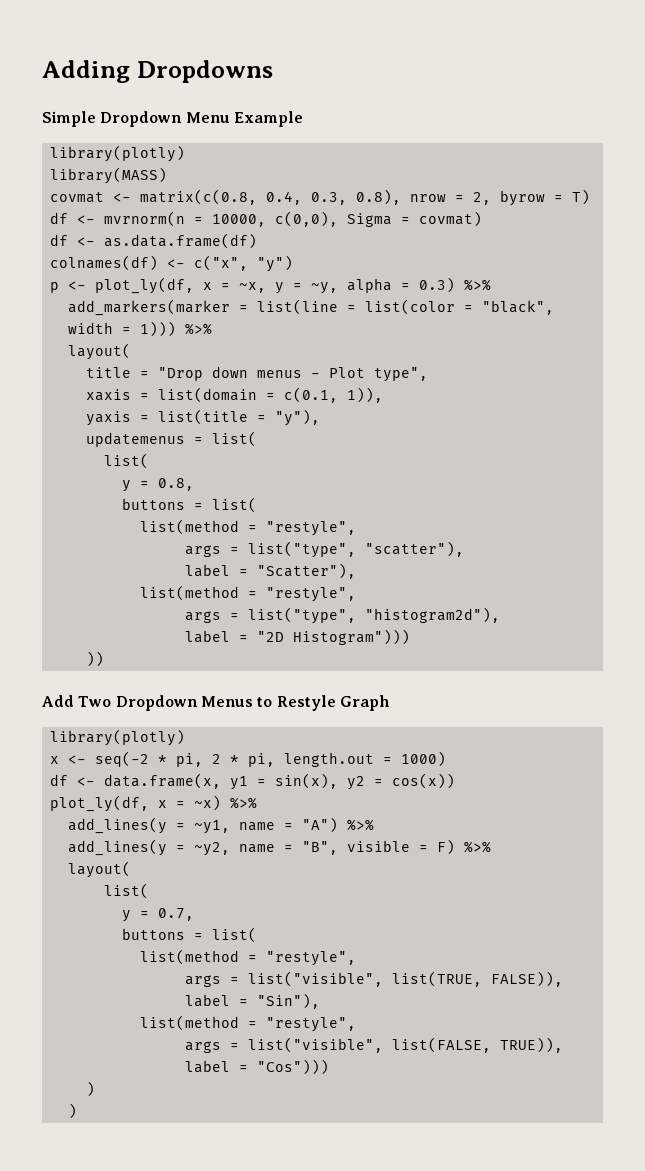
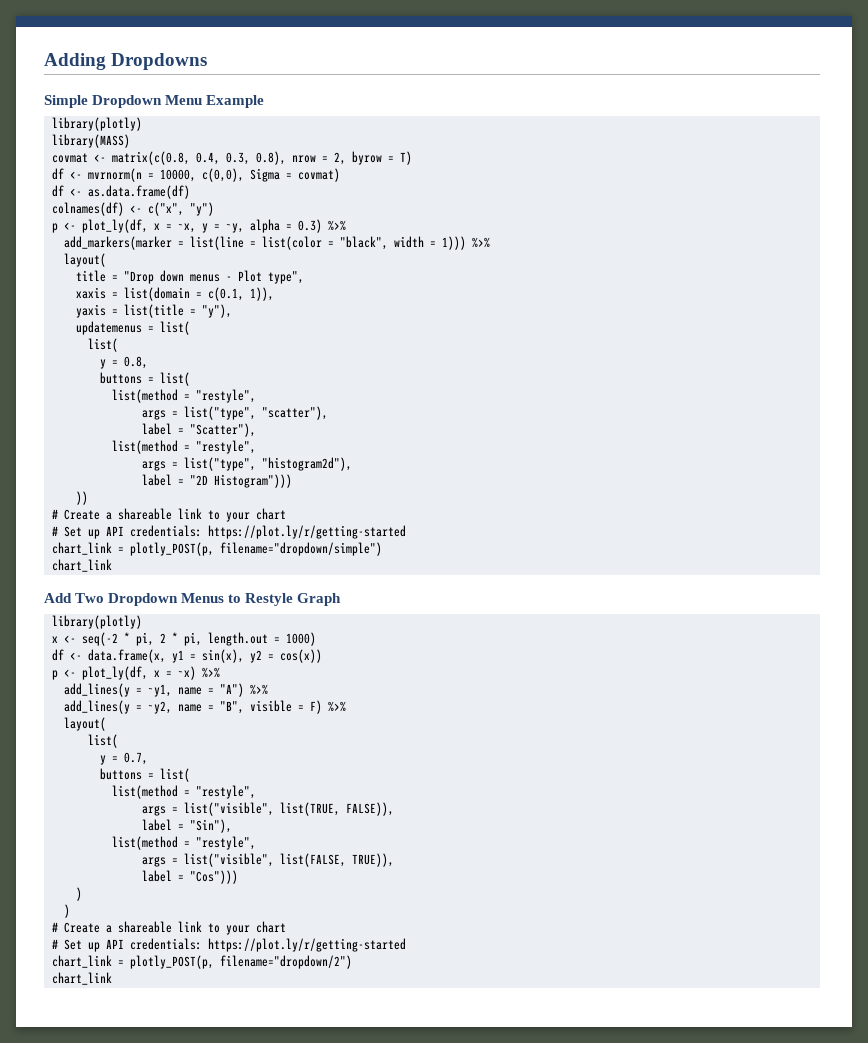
(105, 659) none -> [52,508,287,522] [52,525,407,539] [52,542,383,556] [52,559,113,572] // # Create a shareable link to your chart // # Set up API credentials: https://plot.ly/r/getting-started // chart_link = plotly_POST(p, filename="dropdown/simple") // chart_link
(456, 781) none -> [52,669,77,680] p <-
(78, 1111) none -> [52,921,287,935] [52,938,407,952] [52,955,353,969] [52,972,113,985] // # Create a shareable link to your chart // # Set up API credentials: https://plot.ly/r/getting-started // chart_link = plotly_POST(p, filename="dropdown/2") // chart_link

